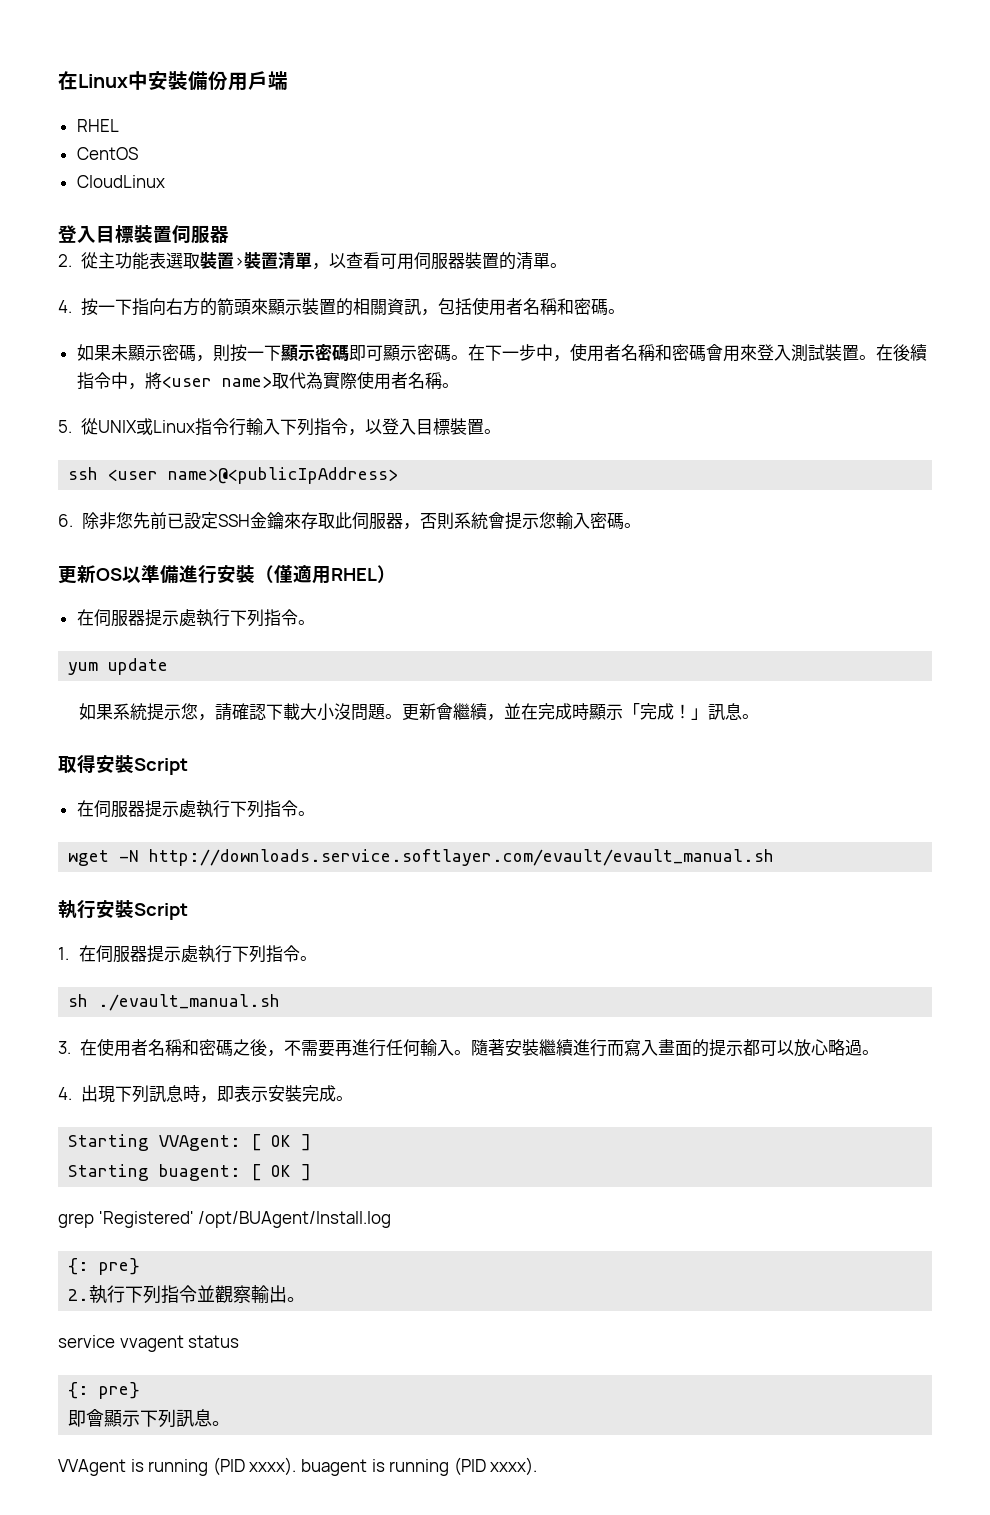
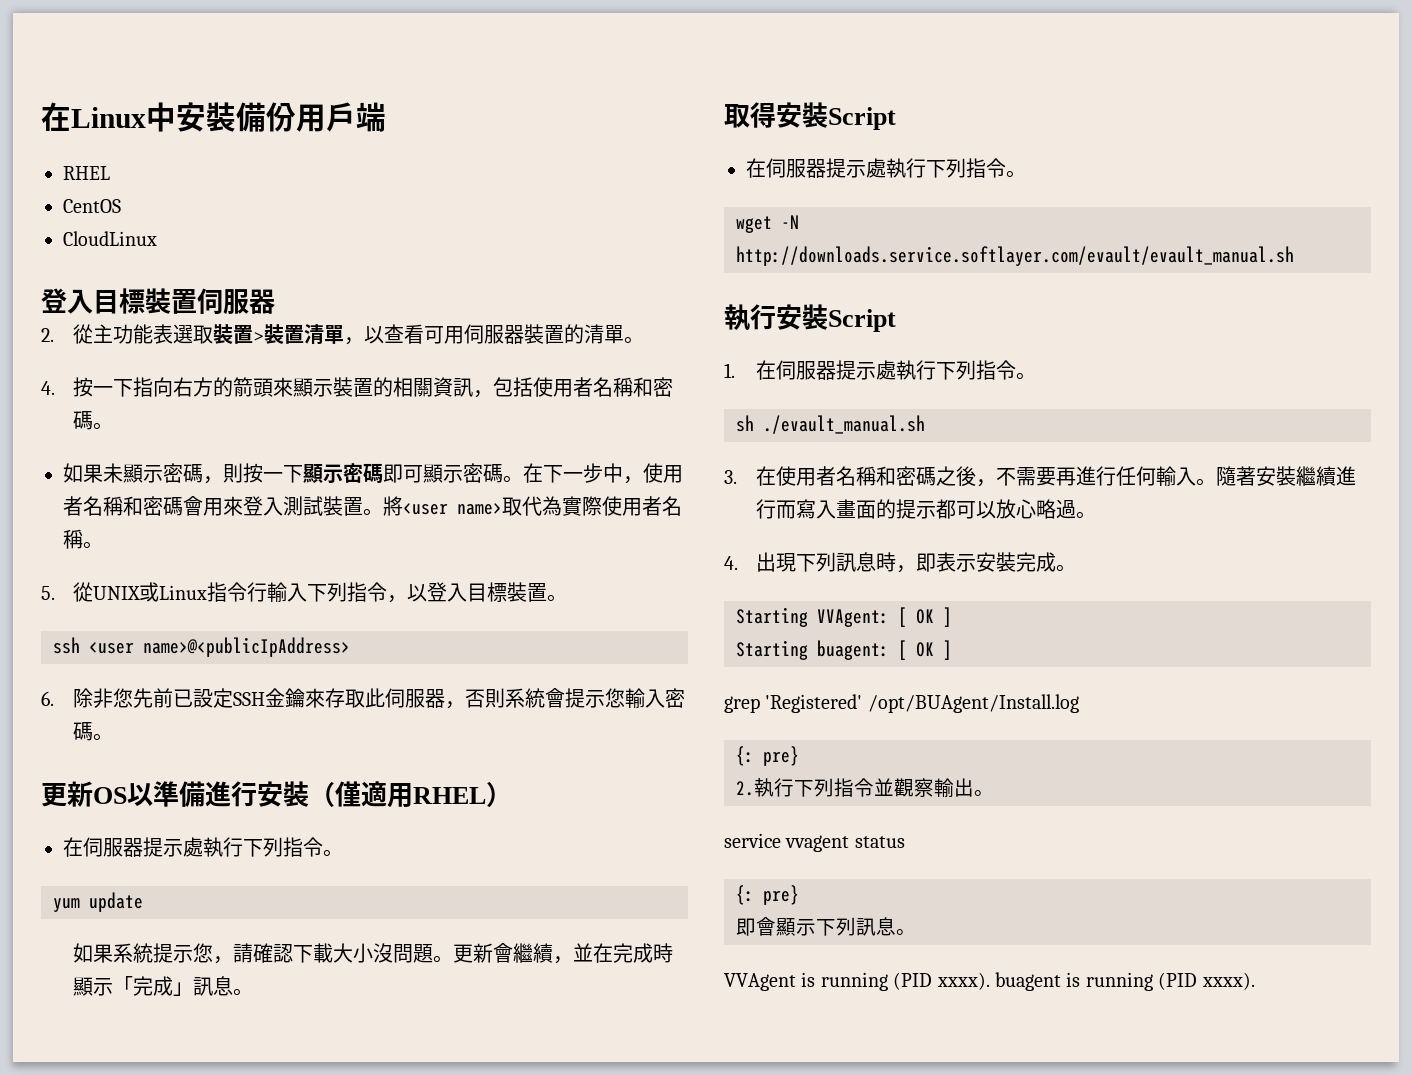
[875,344,927,361] [76,372,145,390] 在後續指令中， -> (383, 512) none
[673,704,691,719] ！ -> (174, 986) none

